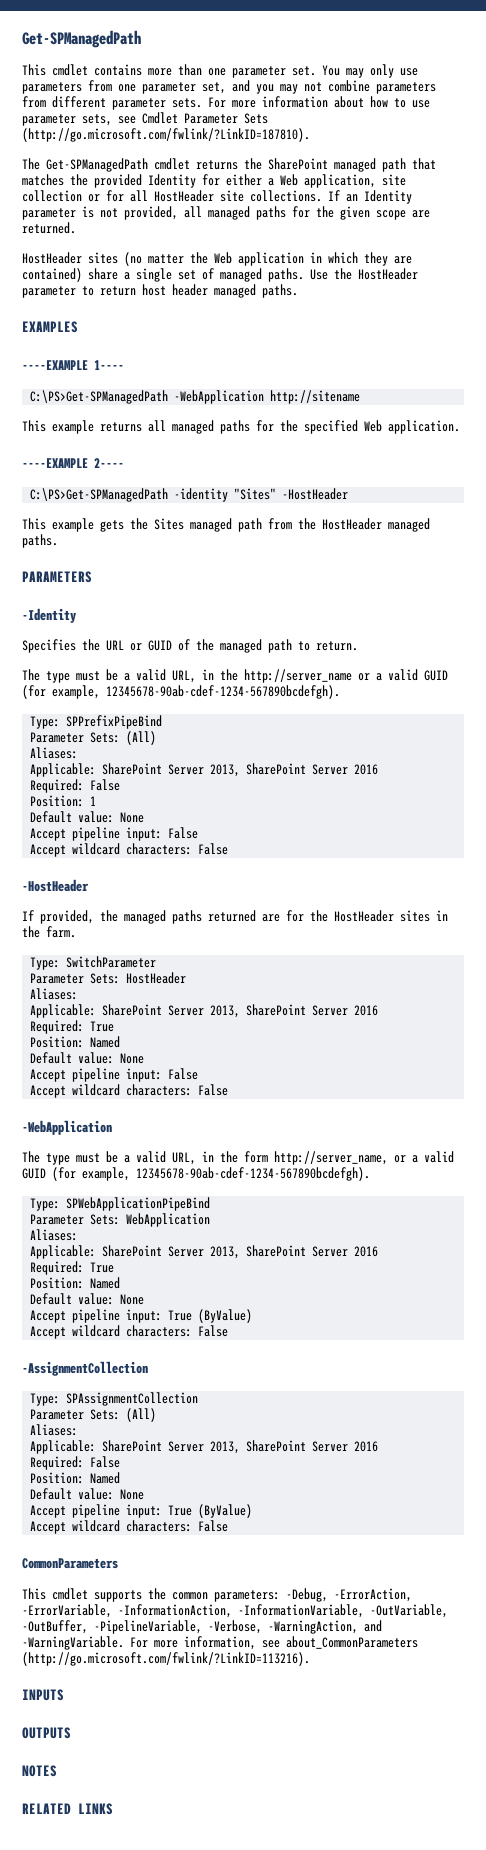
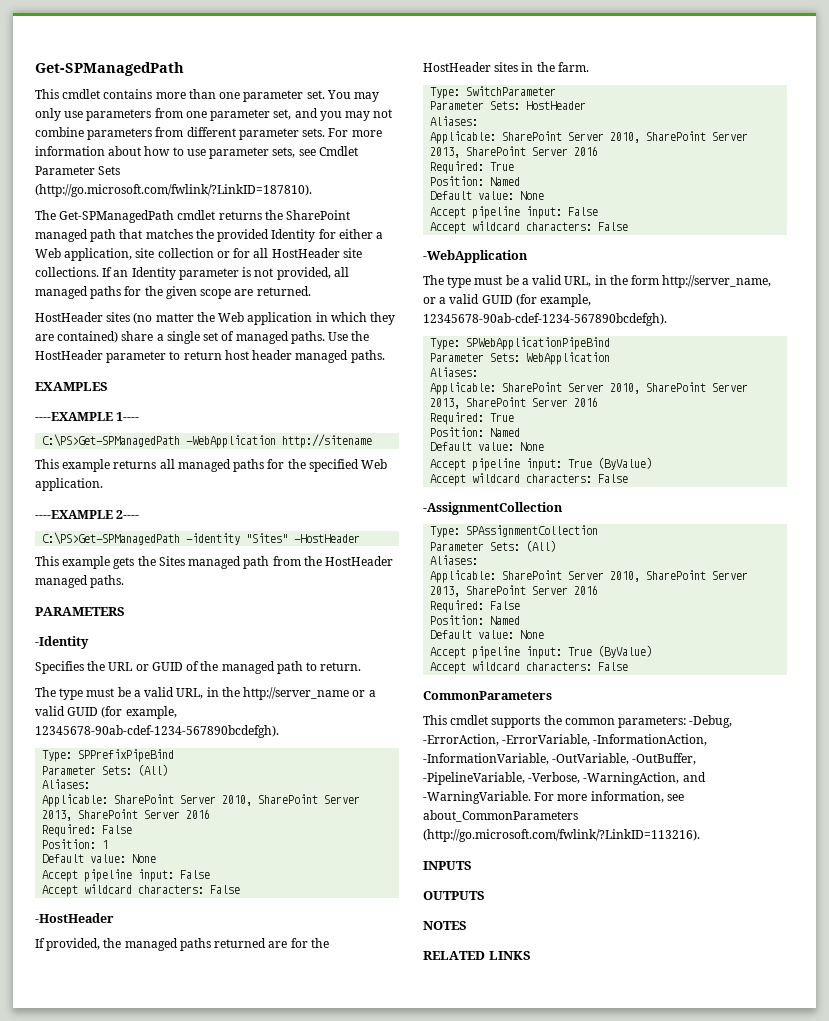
(205, 769) none -> [222,794,361,806] 2010, SharePoint Server
(205, 1010) none -> [610,131,749,143] 2010, SharePoint Server
(205, 1251) none -> [610,382,749,394] 2010, SharePoint Server
(205, 1446) none -> [610,570,749,582] 2010, SharePoint Server

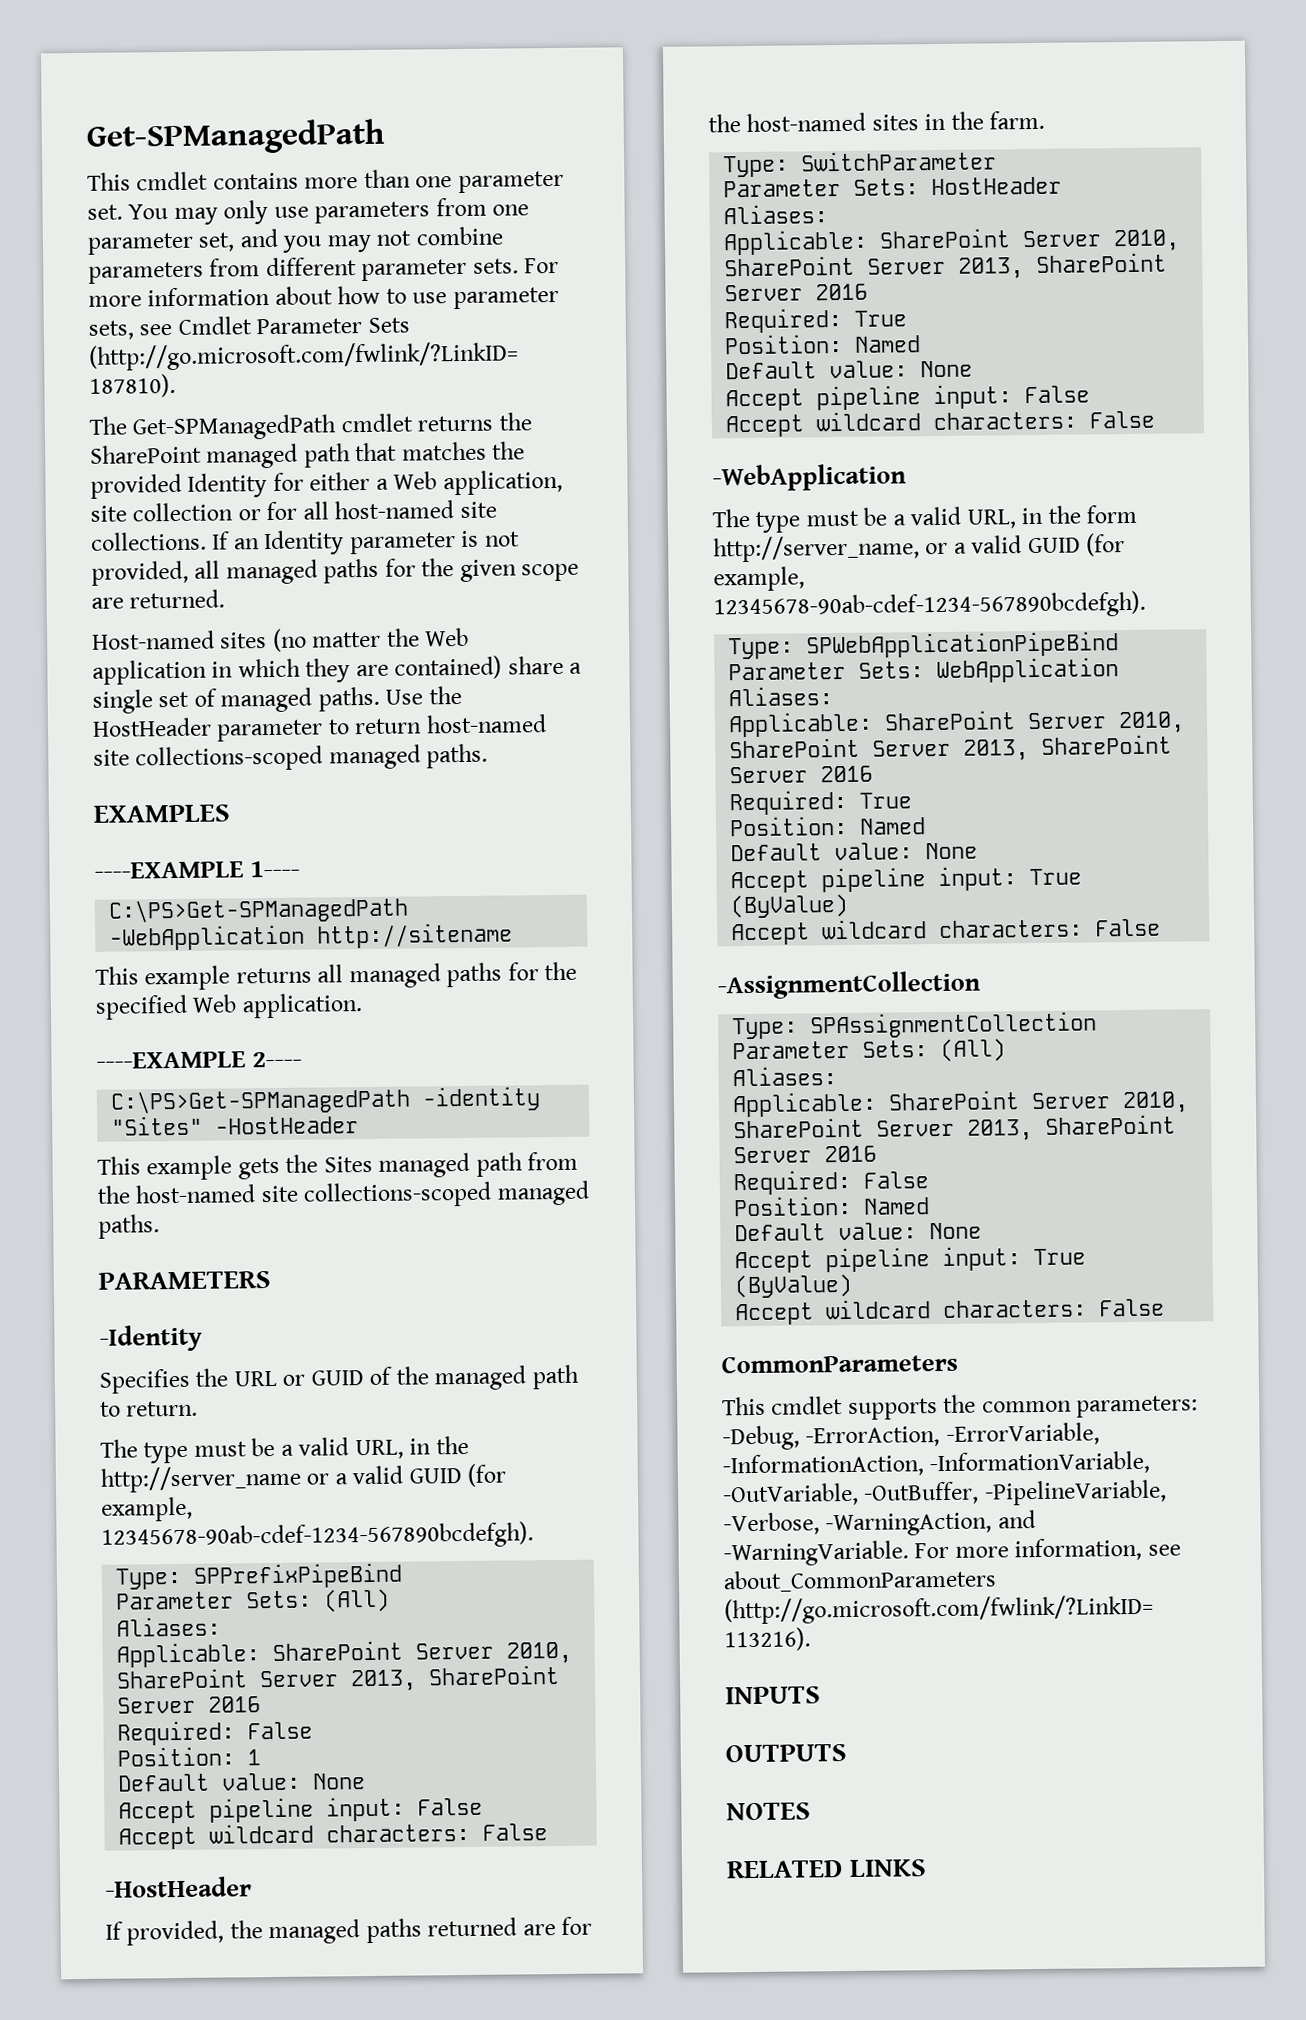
[271,248,340,258] HostHeader -> [334,500,455,520] host-named
[35,312,103,322] HostHeader -> [92,630,215,650] Host-named
[224,350,293,360] host header -> [425,714,547,734] [93,745,324,772] host-named site collections-scoped
[325,556,394,566] HostHeader -> [135,1181,493,1208] host-named site collections-scoped
[423,62,491,72] HostHeader -> [746,112,867,132] host-named

